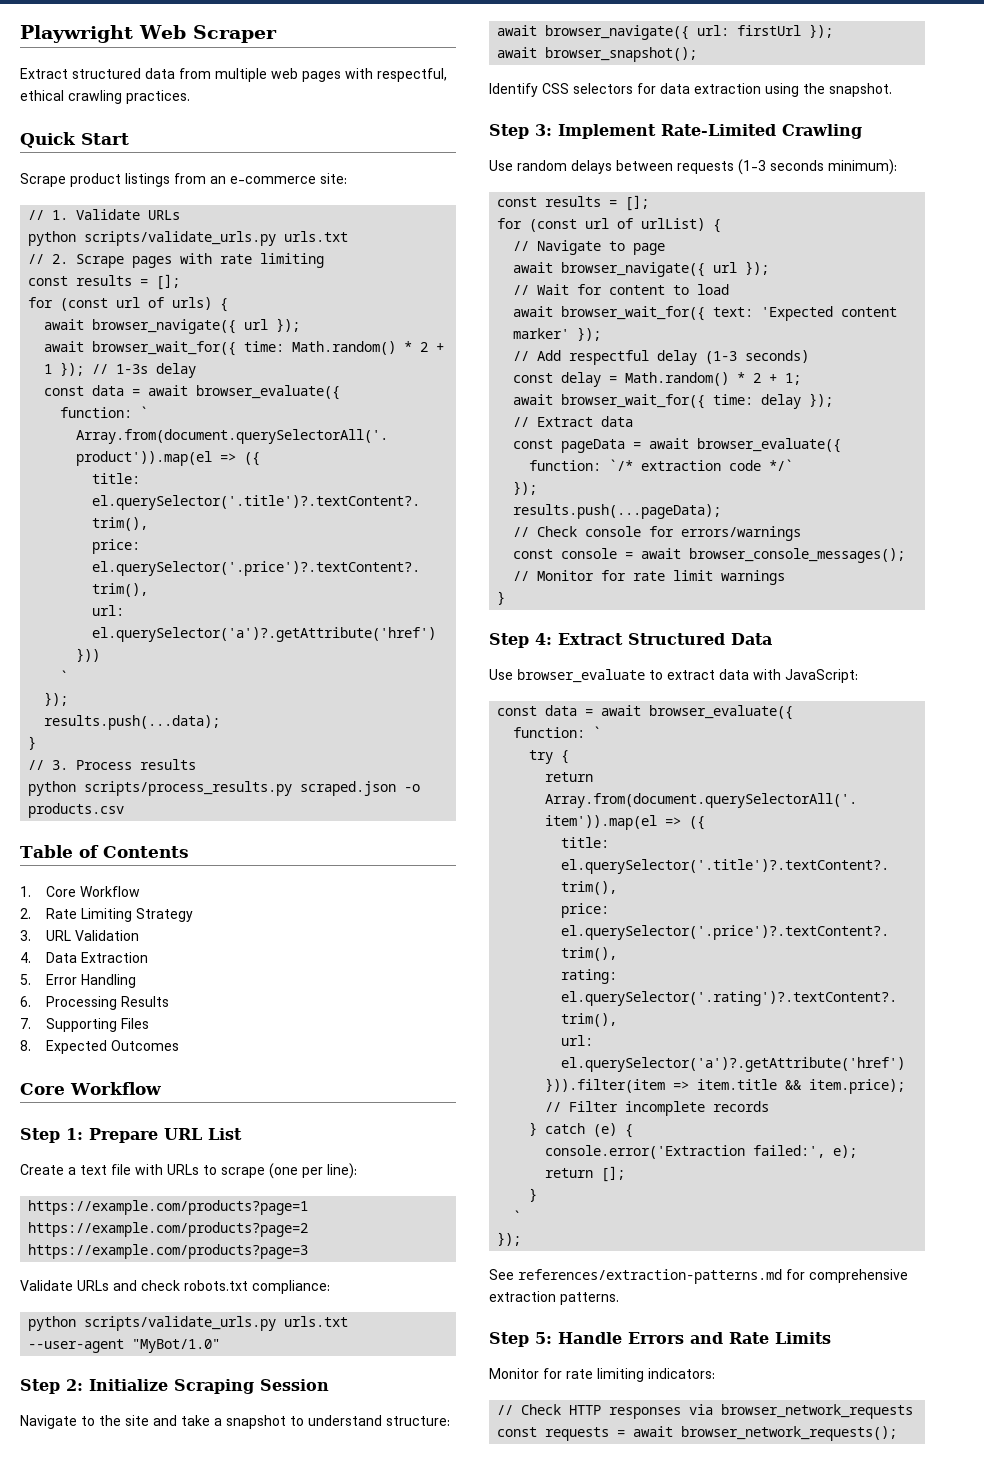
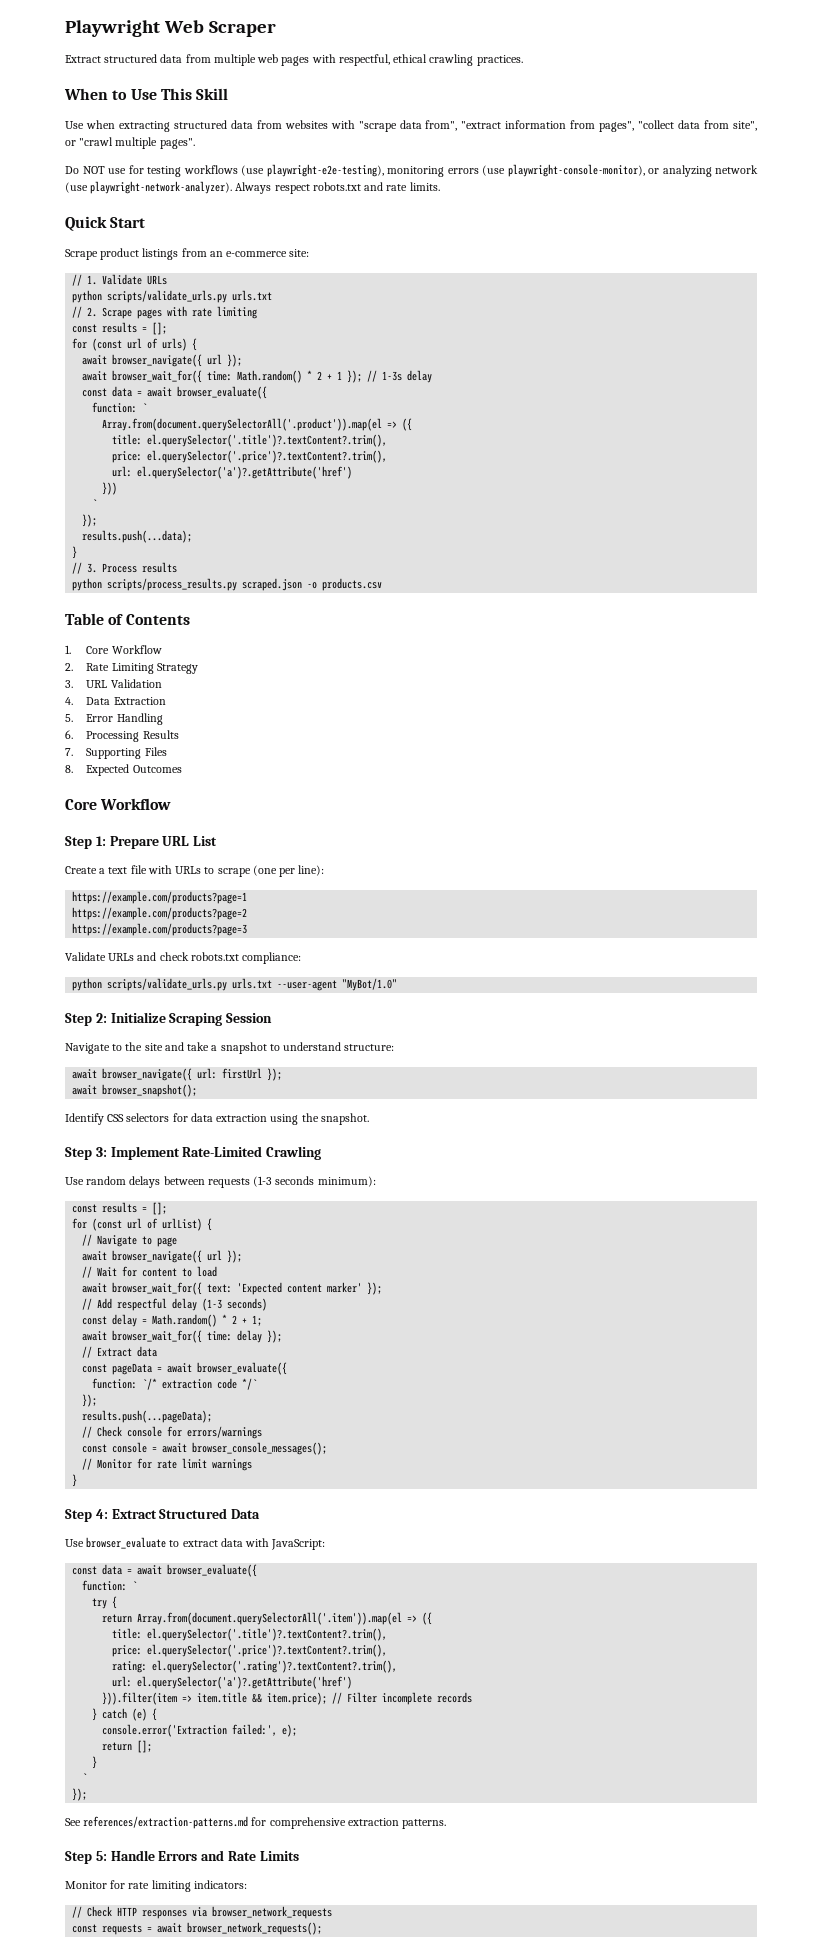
(190, 97) none -> [64,88,229,100] [65,120,758,132] [65,137,195,149] [65,164,758,177] [65,181,440,194] // When to Use This Skill // Use when extracting structured data from websites with "scrape data from", "extract information from pages", "collect data from site", or "crawl multiple pages". // Do NOT use for testing workflows (use playwright-e2e-testing), monitoring errors (use playwright-console-monitor), or analyzing network (use playwright-network-analyzer). Always respect robots.txt and rate limits.

